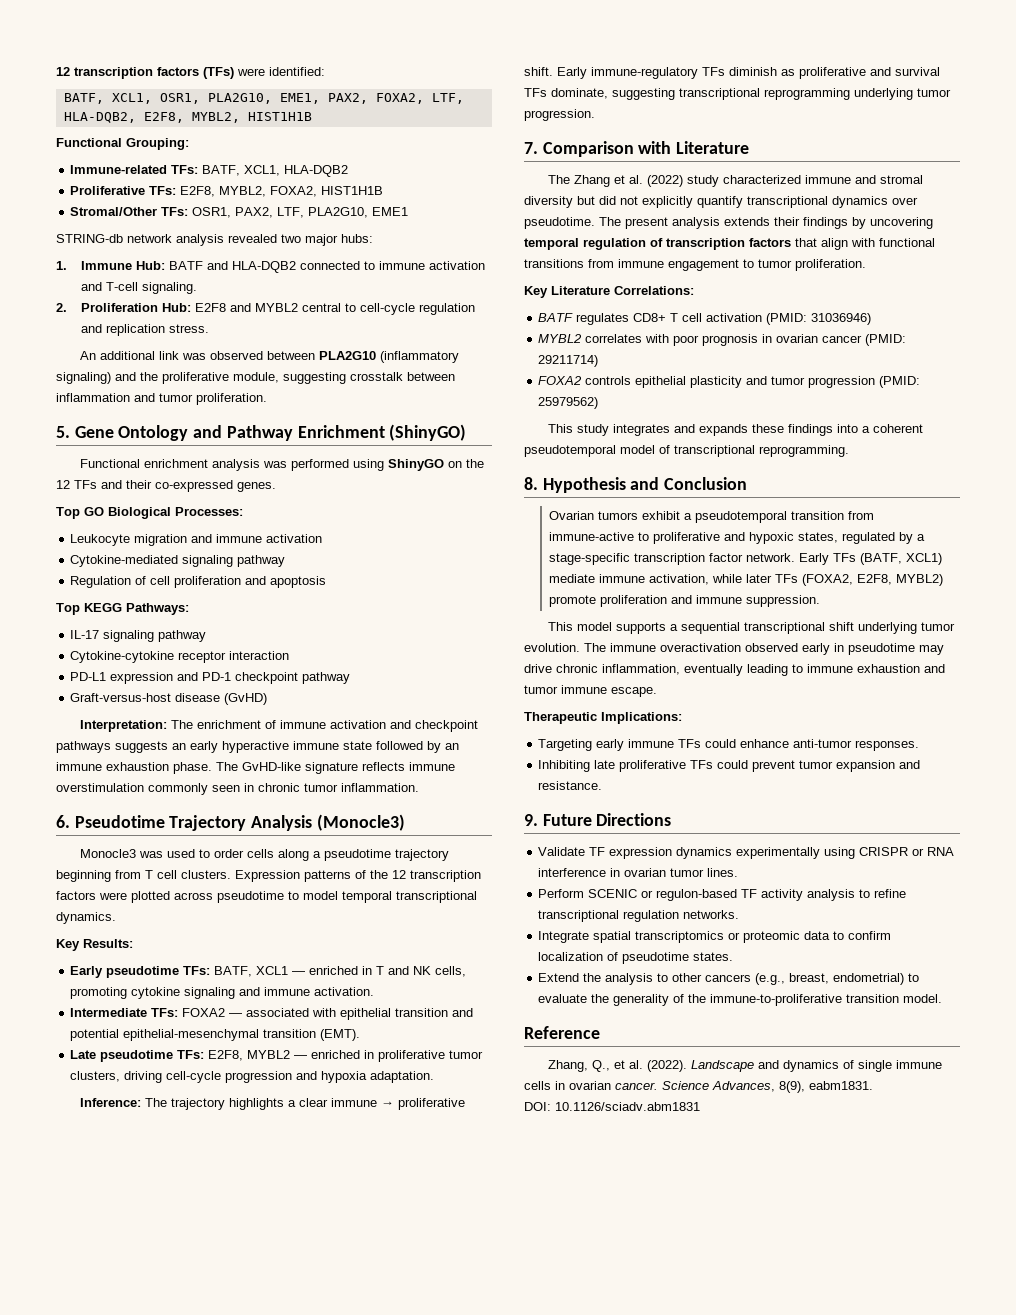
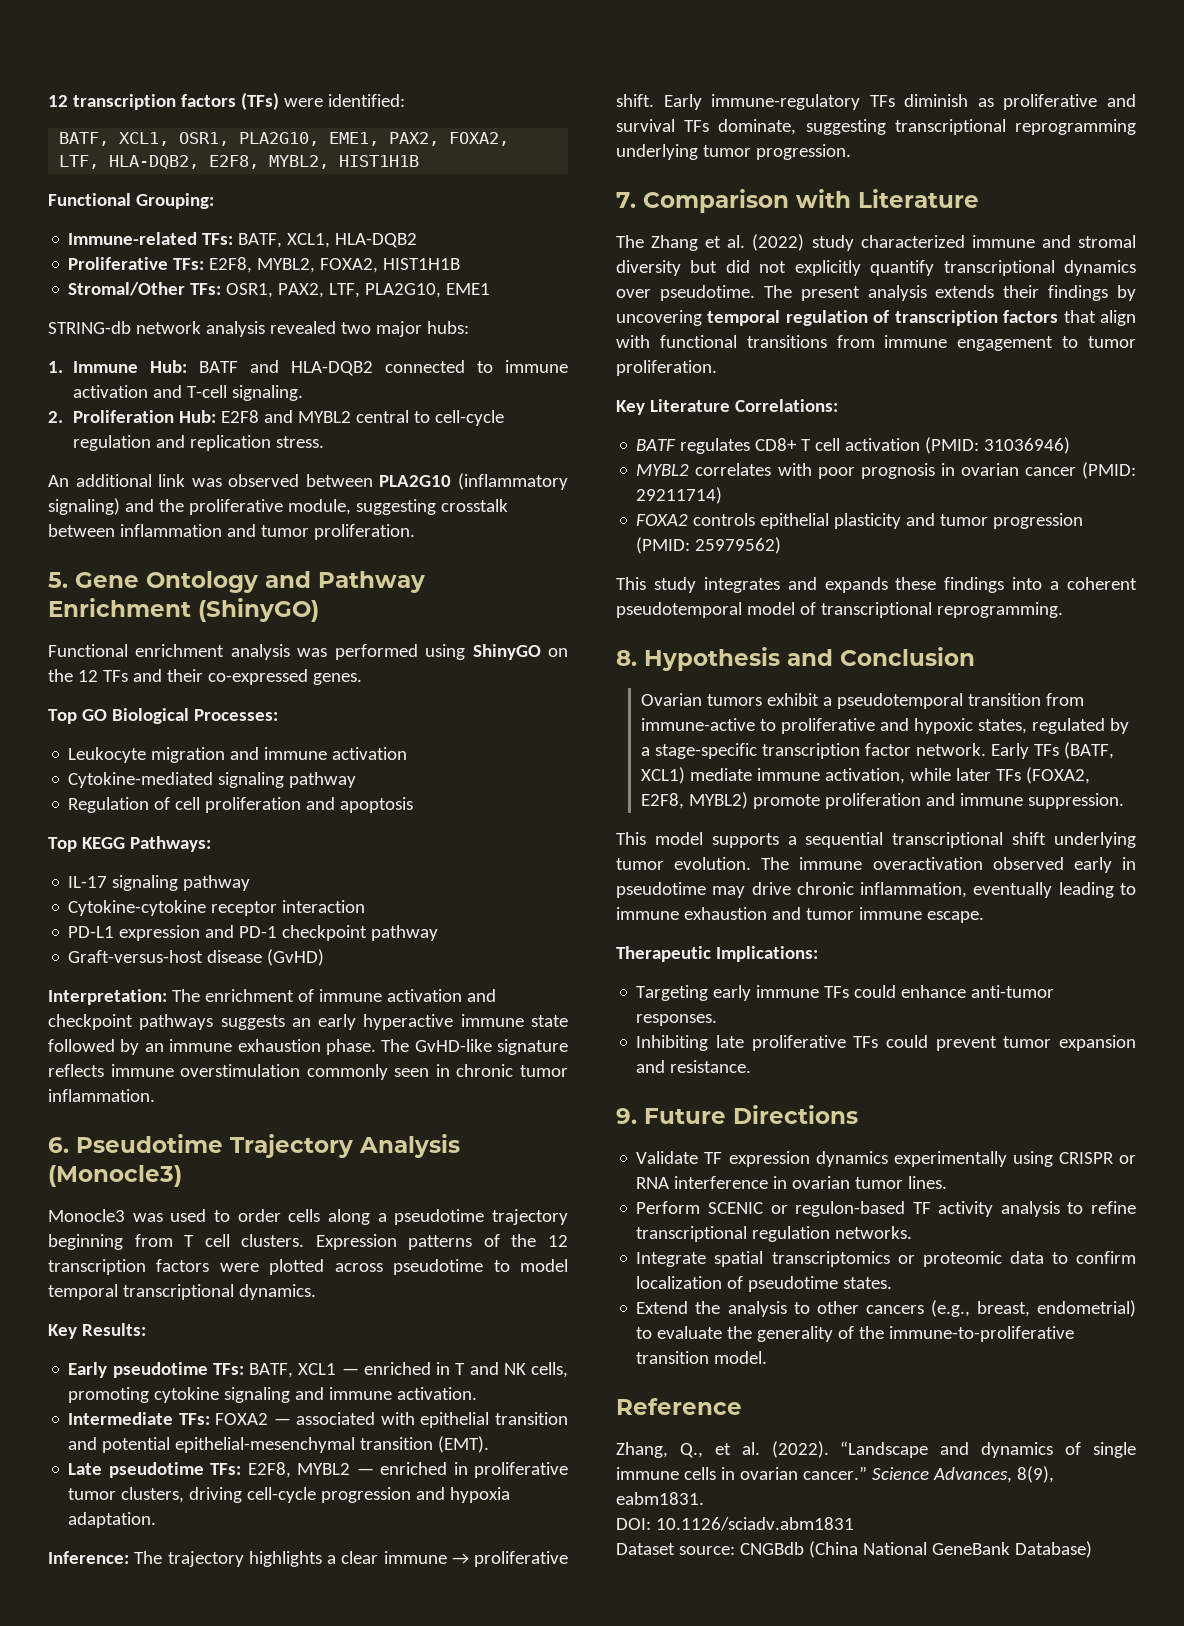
[691,1060,755,1072] Landscape -> [840,1441,929,1458] “Landscape
[615,1082,658,1090] cancer. -> [802,1466,867,1480] cancer.”
(700, 1106) none -> [616,1541,1092,1558] // Dataset source: CNGBdb (China National GeneBank Database)

